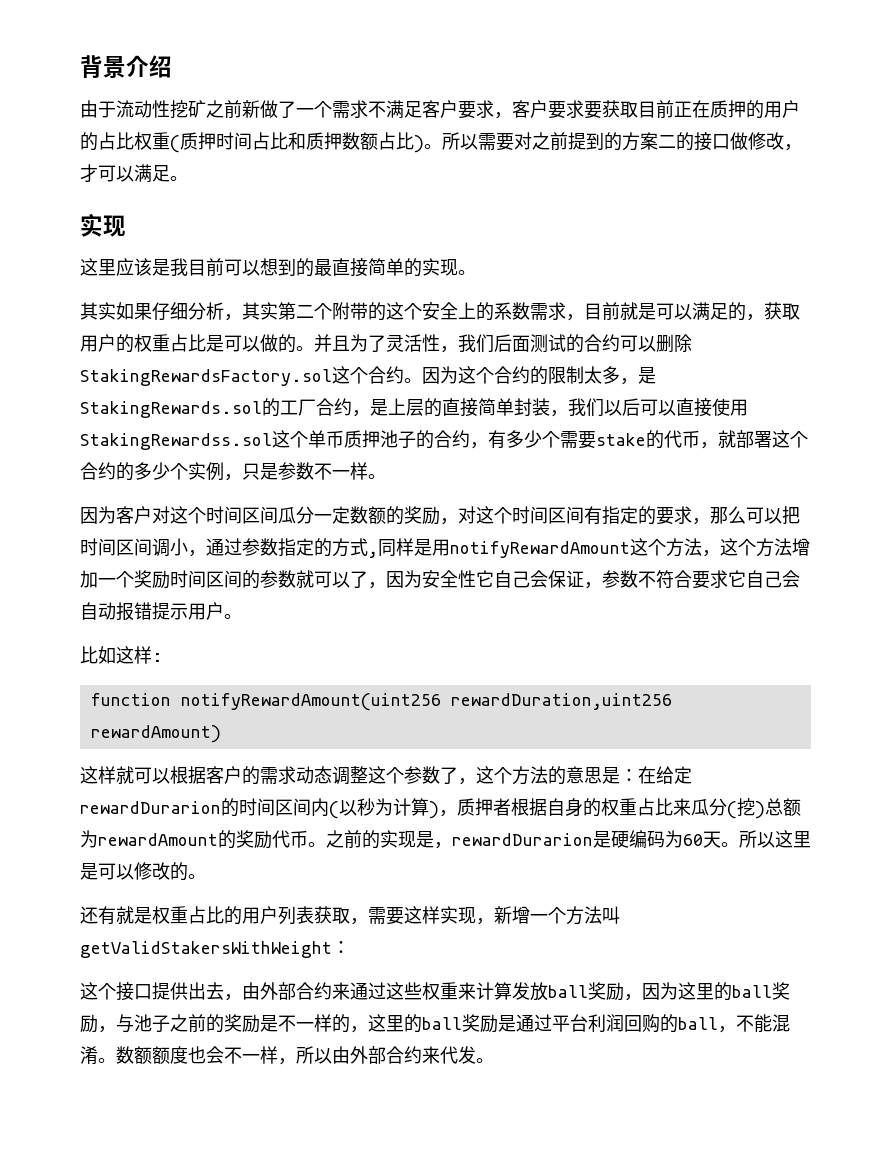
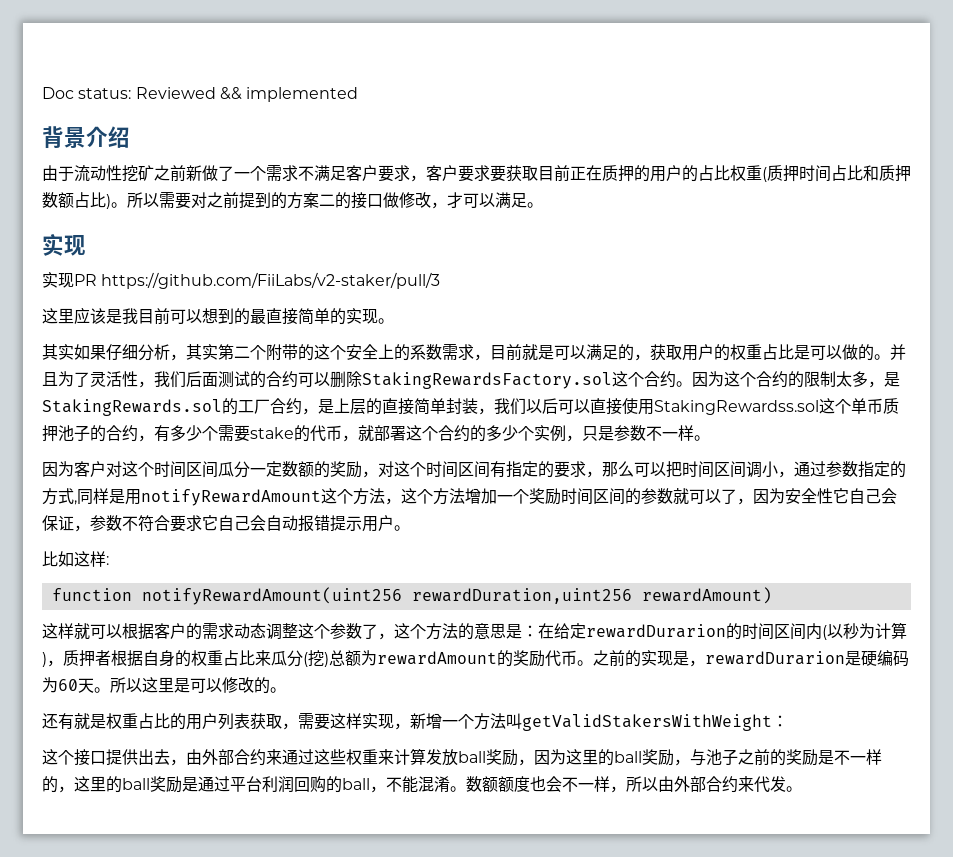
(80, 67) none -> [42,87,359,102] Doc status: Reviewed && implemented //
(126, 226) none -> [42,272,441,289] // 实现PR https://github.com/FiiLabs/v2-staker/pull/3

